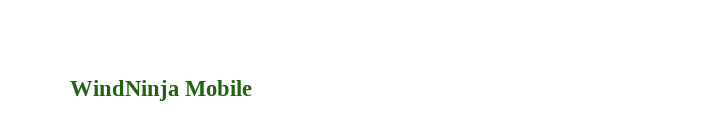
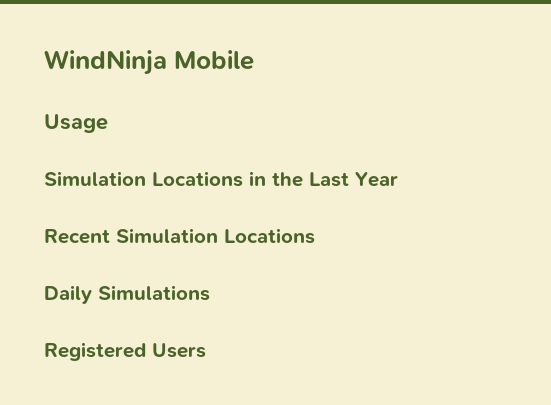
(253, 88) none -> [44,114,108,133] [44,171,398,187] [44,228,315,244] [44,285,210,304] [44,342,206,361] // Usage // Simulation Locations in the Last Year // Recent Simulation Locations // Daily Simulations // Registered Users

